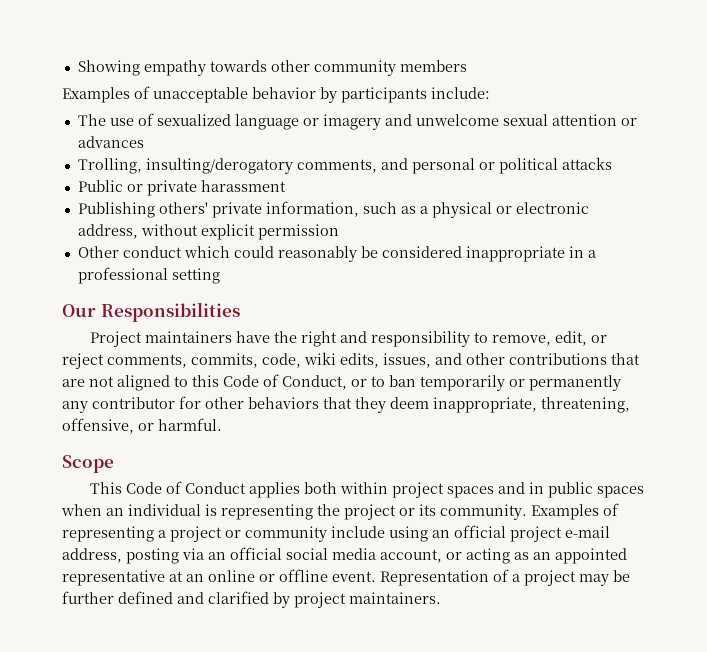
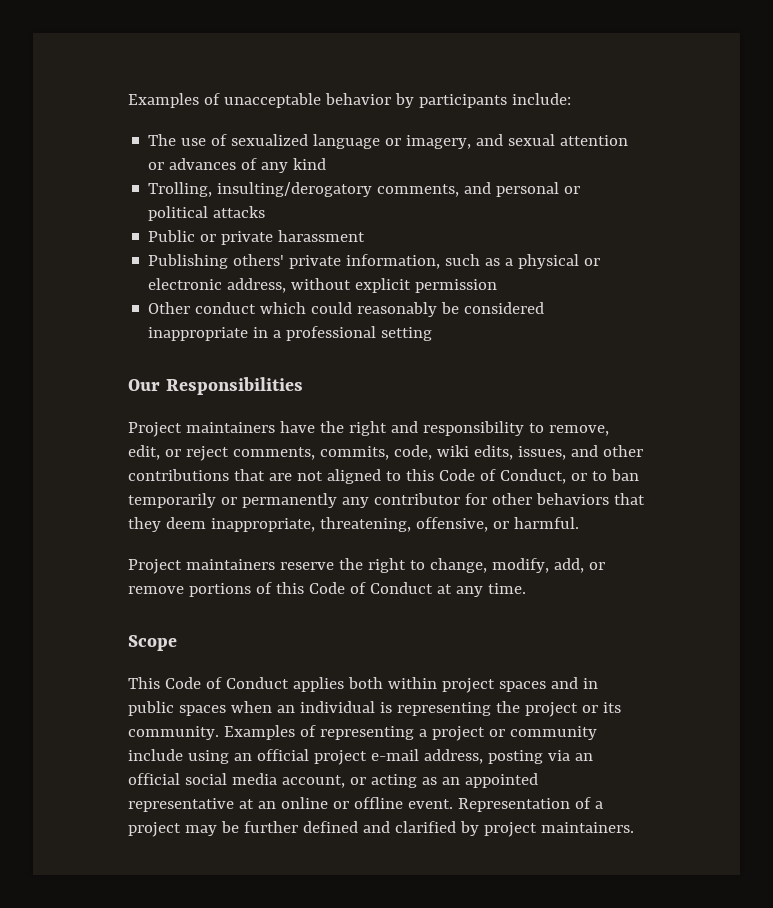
[77,60,467,76] Showing empathy towards other community members // -> (128, 100) none
[322,114,499,130] imagery and unwelcome -> [406,134,504,149] imagery, and
(144, 142) none -> [241,158,327,173] of any kind
(222, 424) none -> [128,558,605,574] [128,582,526,597] // Project maintainers reserve the right to change, modify, add, or remove portions of this Code of Conduct at any time.

